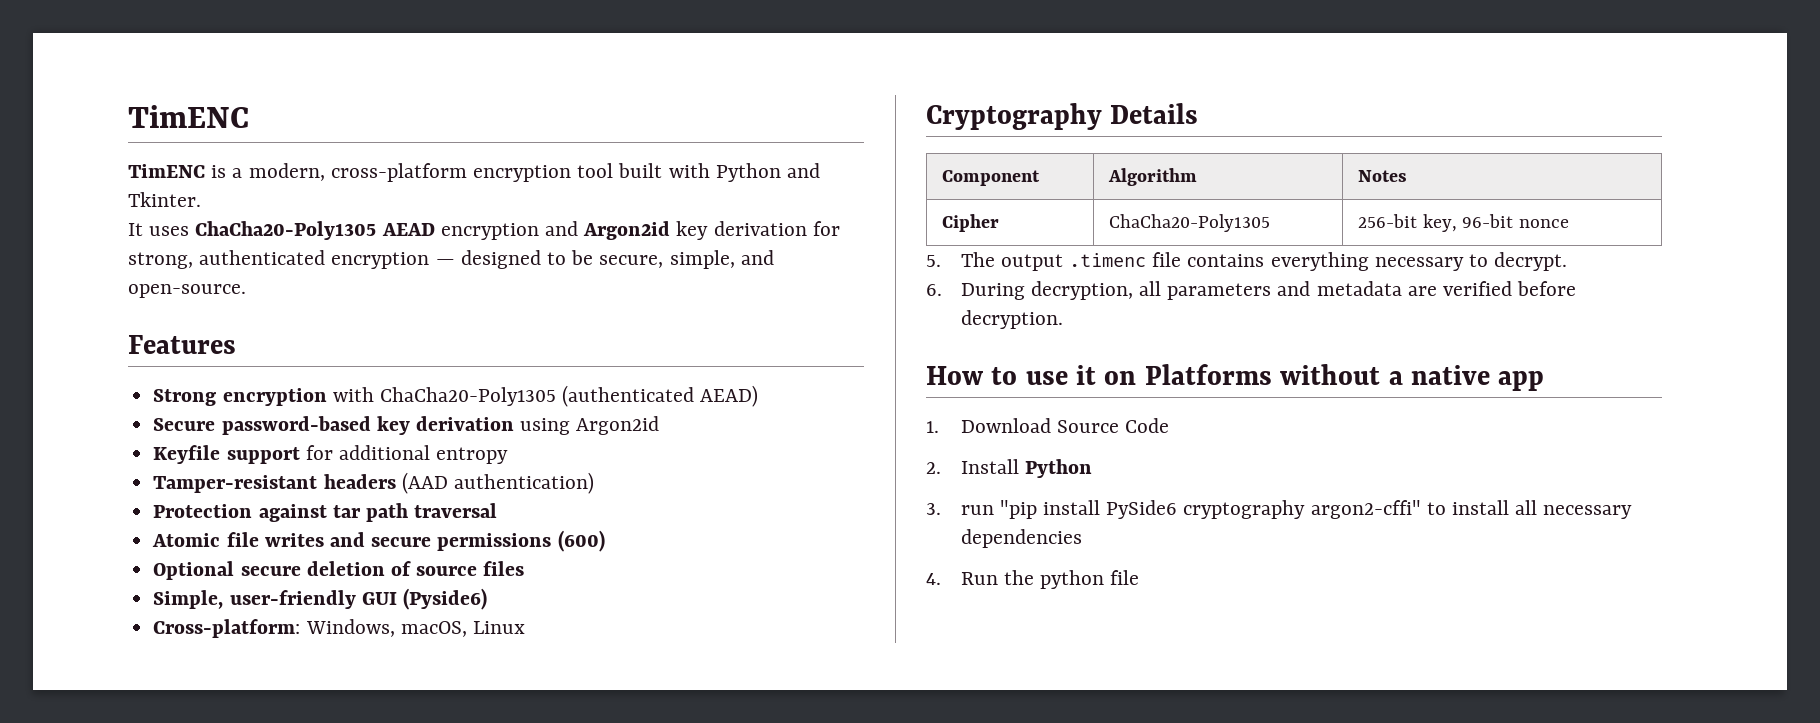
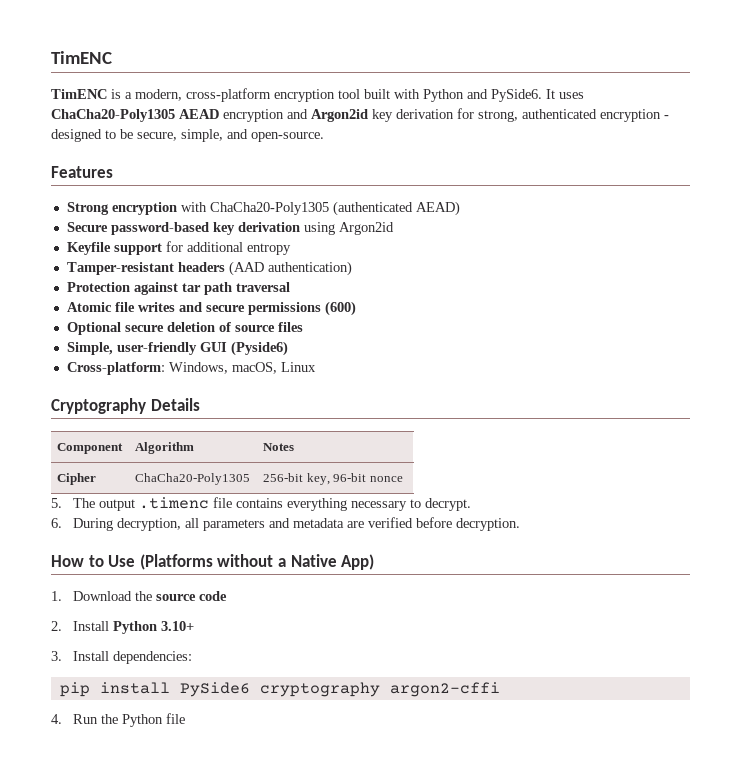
[128,192,201,207] Tkinter. // -> [491,89,542,102] PySide6.
[435,259,455,265] — -> [664,115,669,119] -
[1025,364,1545,391] use it on Platforms without a native app -> [108,554,375,570] Use (Platforms without a Native App)
[1056,418,1169,433] Source Code -> [135,591,228,601] the source code
(1092, 468) none -> [161,621,195,631] 3.10+
[960,500,1633,519] [960,529,1082,548] run "pip install PySide6 cryptography argon2-cffi" to install all necessary dependencies -> [73,651,193,664] [59,682,500,697] Install dependencies: // pip install PySide6 cryptography argon2-cffi
[1039,570,1104,589] python -> [122,714,164,727] Python

